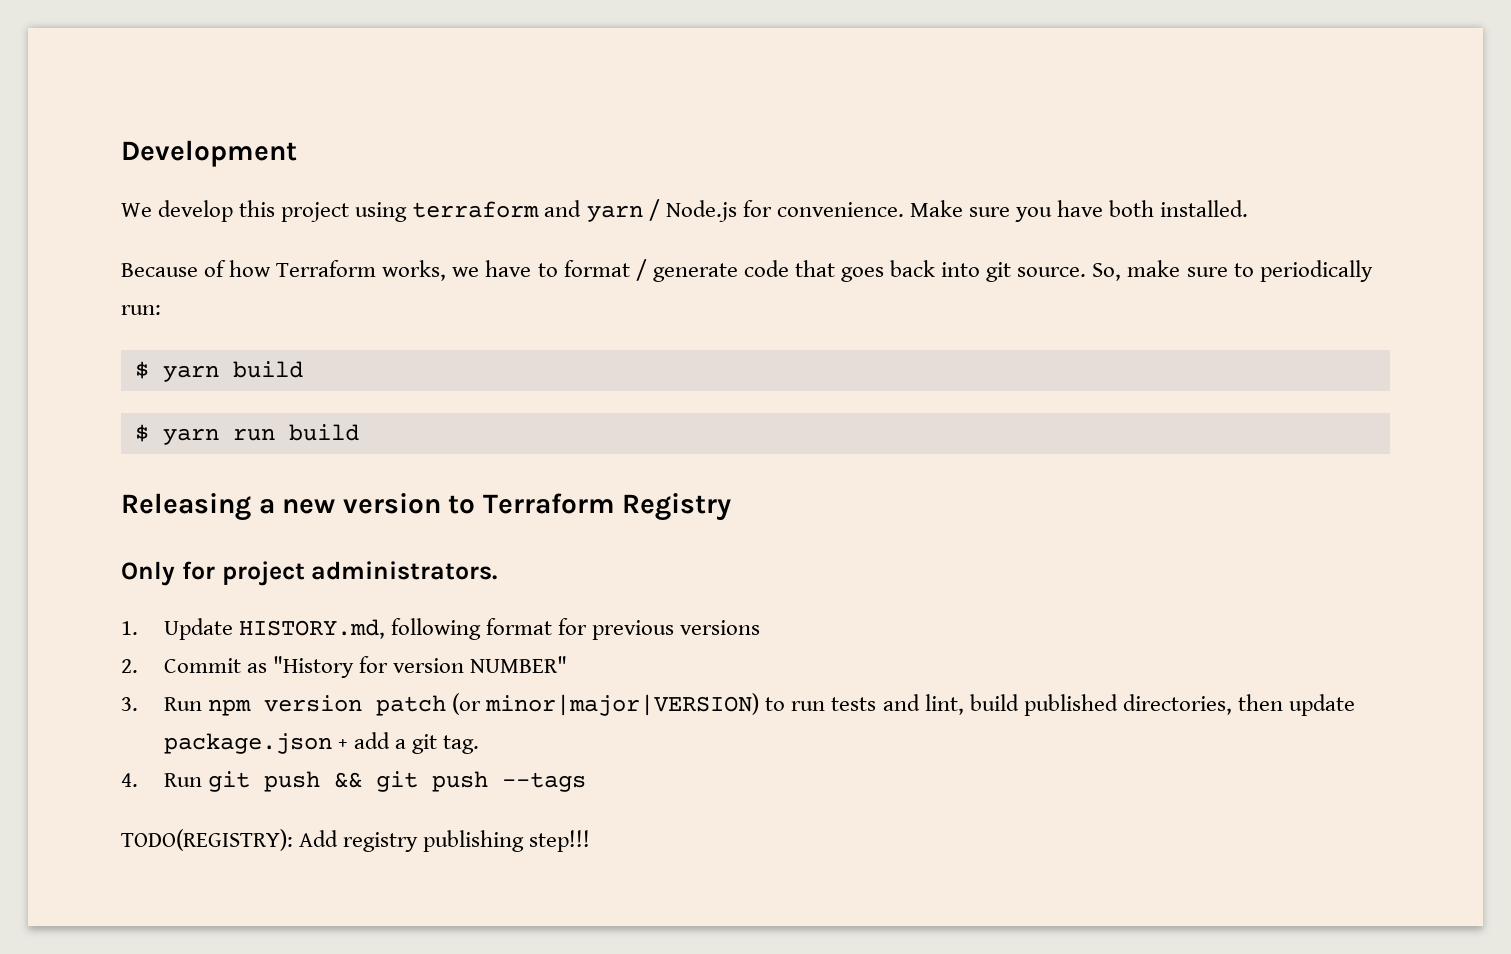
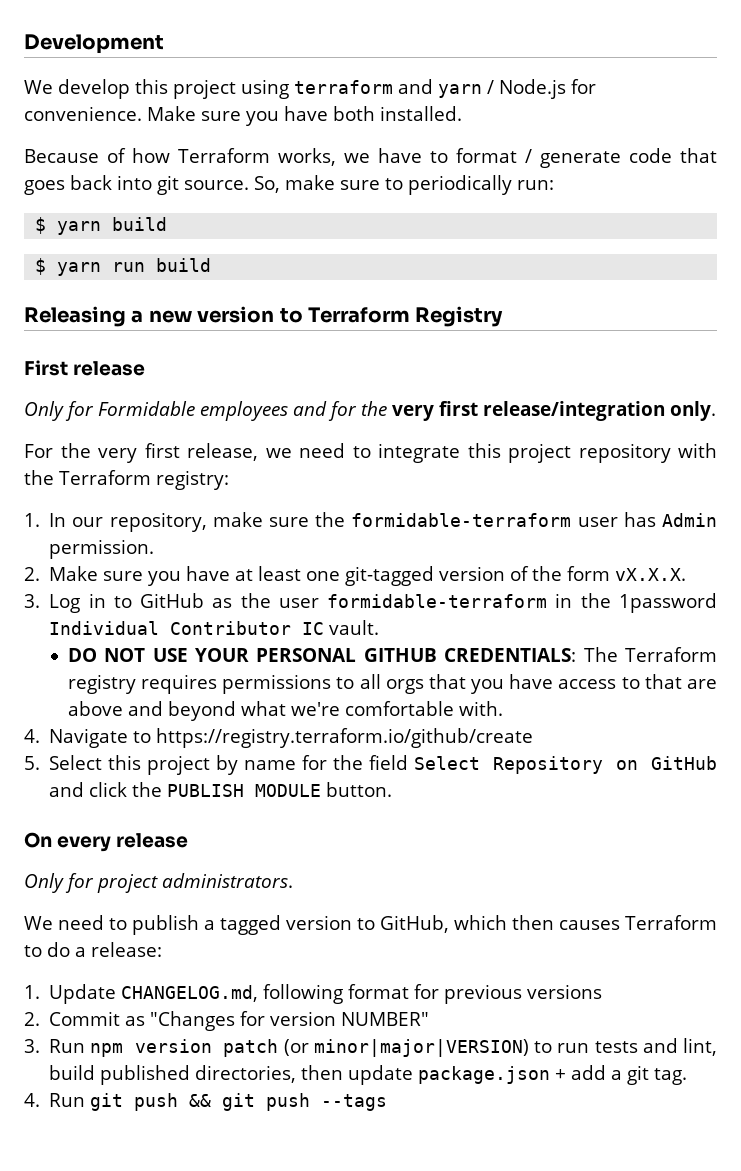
[121,561,498,586] Only for project administrators. -> [24,360,146,376] [24,401,716,421] [24,443,717,463] [24,470,229,490] [24,512,717,532] [49,539,155,559] [24,566,687,586] [24,593,717,613] [49,620,380,635] [67,647,718,662] [67,674,717,694] [67,701,503,721] [24,728,534,748] [24,755,717,775] [49,782,393,797] [24,832,189,852] [24,873,293,893] [24,915,718,935] [24,942,162,957] First release // Only for Formidable employees and for the very first release/integration only. // For the very first release, we need to integrate this project repository with the Terraform registry: // 1. In our repository, make sure the formidable-terraform user has Admin permission. // 2. Make sure you have at least one git-tagged version of the form vX.X.X. // 3. Log in to GitHub as the user formidable-terraform in the 1password Individual Contributor IC vault. // DO NOT USE YOUR PERSONAL GITHUB CREDENTIALS: The Terraform registry requires permissions to all orgs that you have access to that are above and beyond what we're comfortable with. // 4. Navigate to https://registry.terraform.io/github/create // 5. Select this project by name for the field Select Repository on GitHub and click the PUBLISH MODULE button. // On every release // Only for project administrators. // We need to publish a tagged version to GitHub, which then causes Terraform to do a release:
[239,619,386,639] HISTORY.md, -> [121,985,259,1002] CHANGELOG.md,
[273,656,355,678] "History -> [150,1011,236,1031] "Changes
[121,829,591,852] // TODO(REGISTRY): Add registry publishing step!!! -> (388, 1102) none

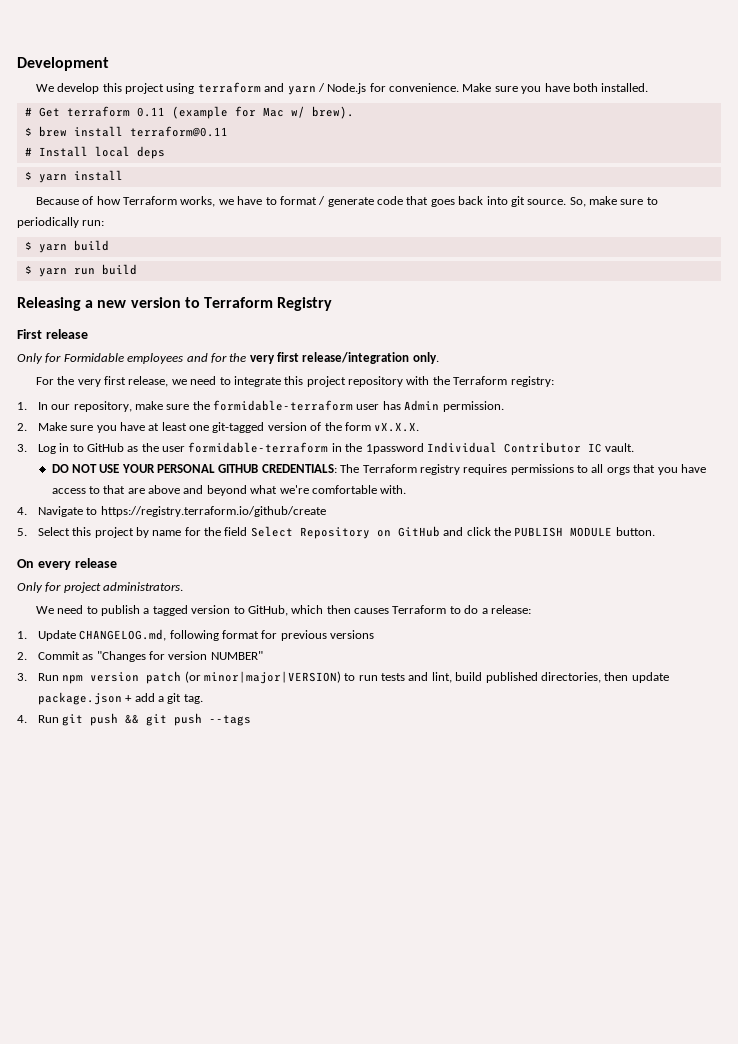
(462, 113) none -> [24,106,354,119] [24,126,228,137] [24,146,165,159] [24,170,123,183] // # Get terraform 0.11 (example for Mac w/ brew). // $ brew install terraform@0.11 // # Install local deps // $ yarn install

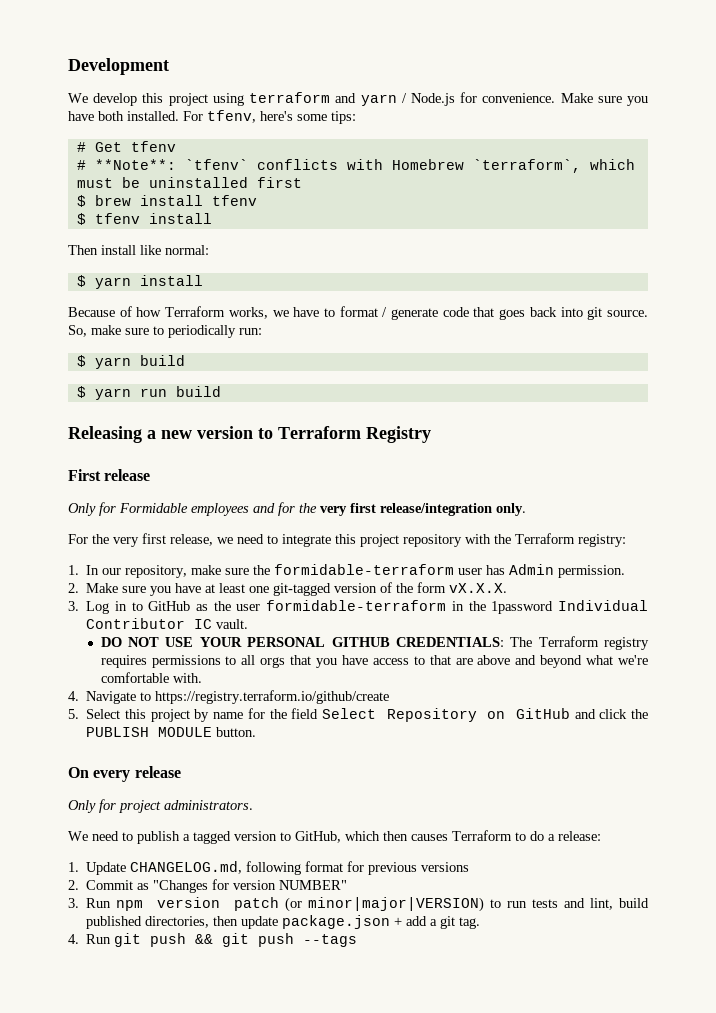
[24,106,354,119] [24,126,228,137] [24,146,165,159] // # Get terraform 0.11 (example for Mac w/ brew). // $ brew install terraform@0.11 // # Install local deps -> [183,110,356,124] [76,141,176,152] [76,159,635,173] [76,177,302,188] [76,195,257,207] [76,213,212,225] [68,245,209,255] For tfenv, here's some tips: // # Get tfenv // # **Note**: `tfenv` conflicts with Homebrew `terraform`, which must be uninstalled first // $ brew install tfenv // $ tfenv install // Then install like normal:

